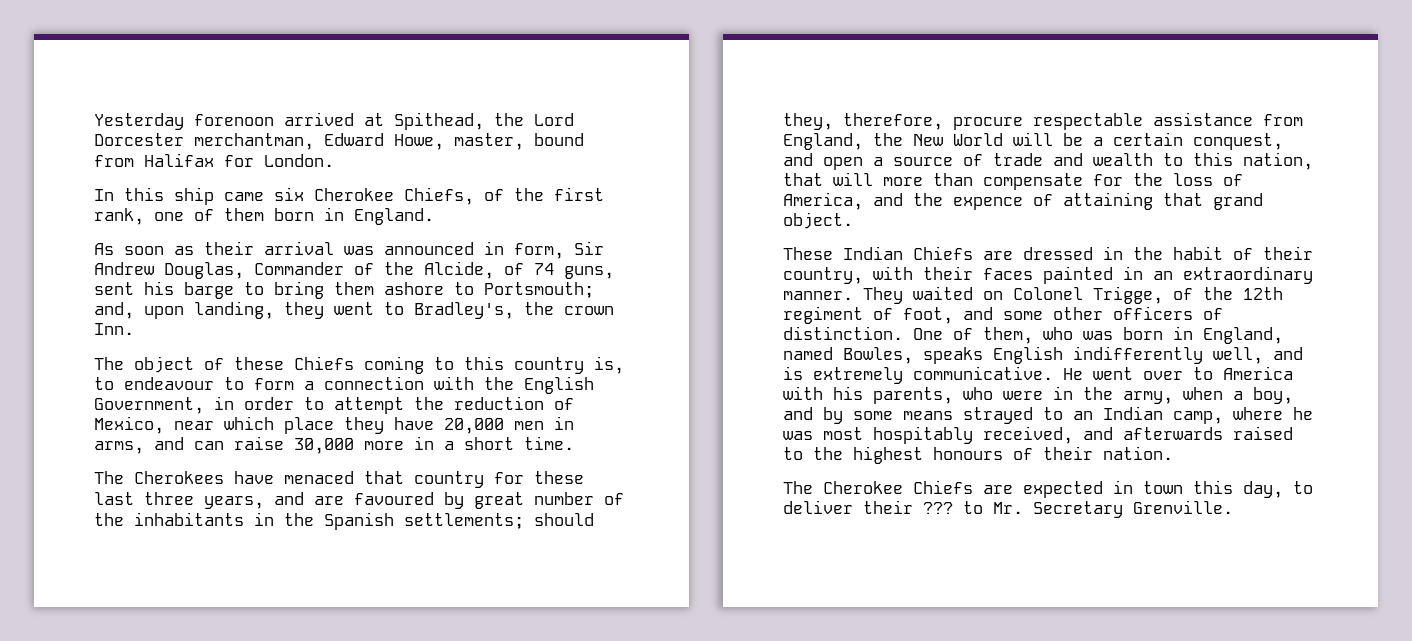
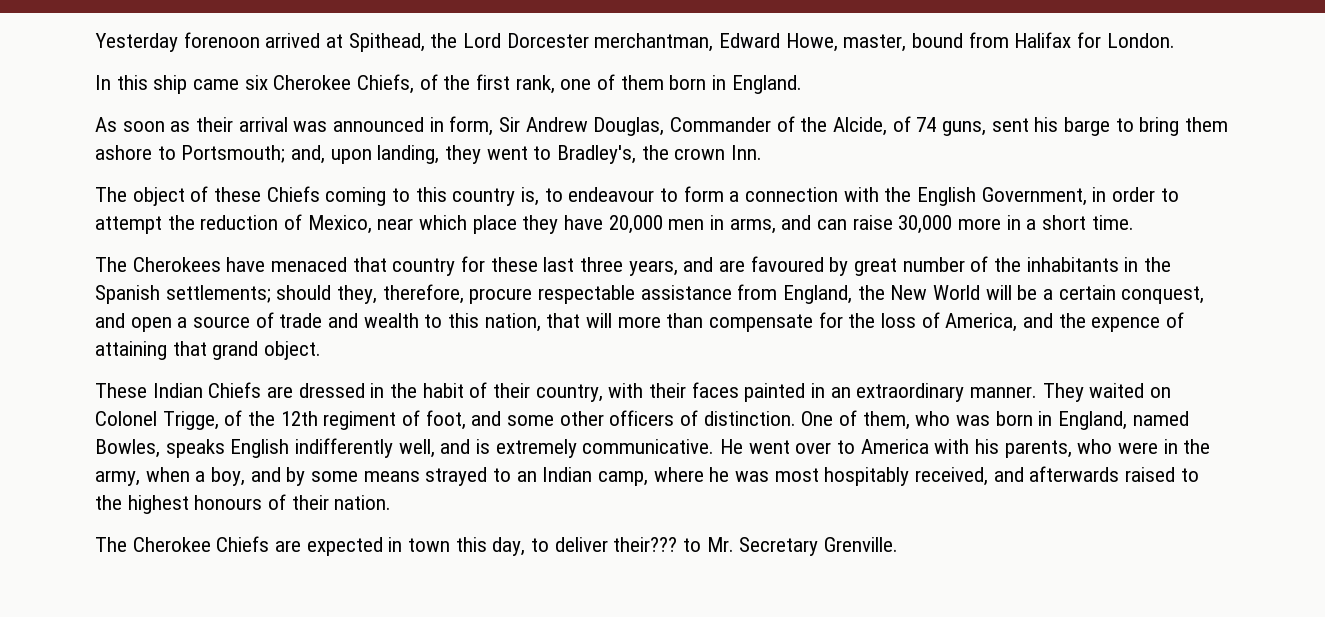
[863,500,953,514] their ??? -> [613,537,678,552] their???

